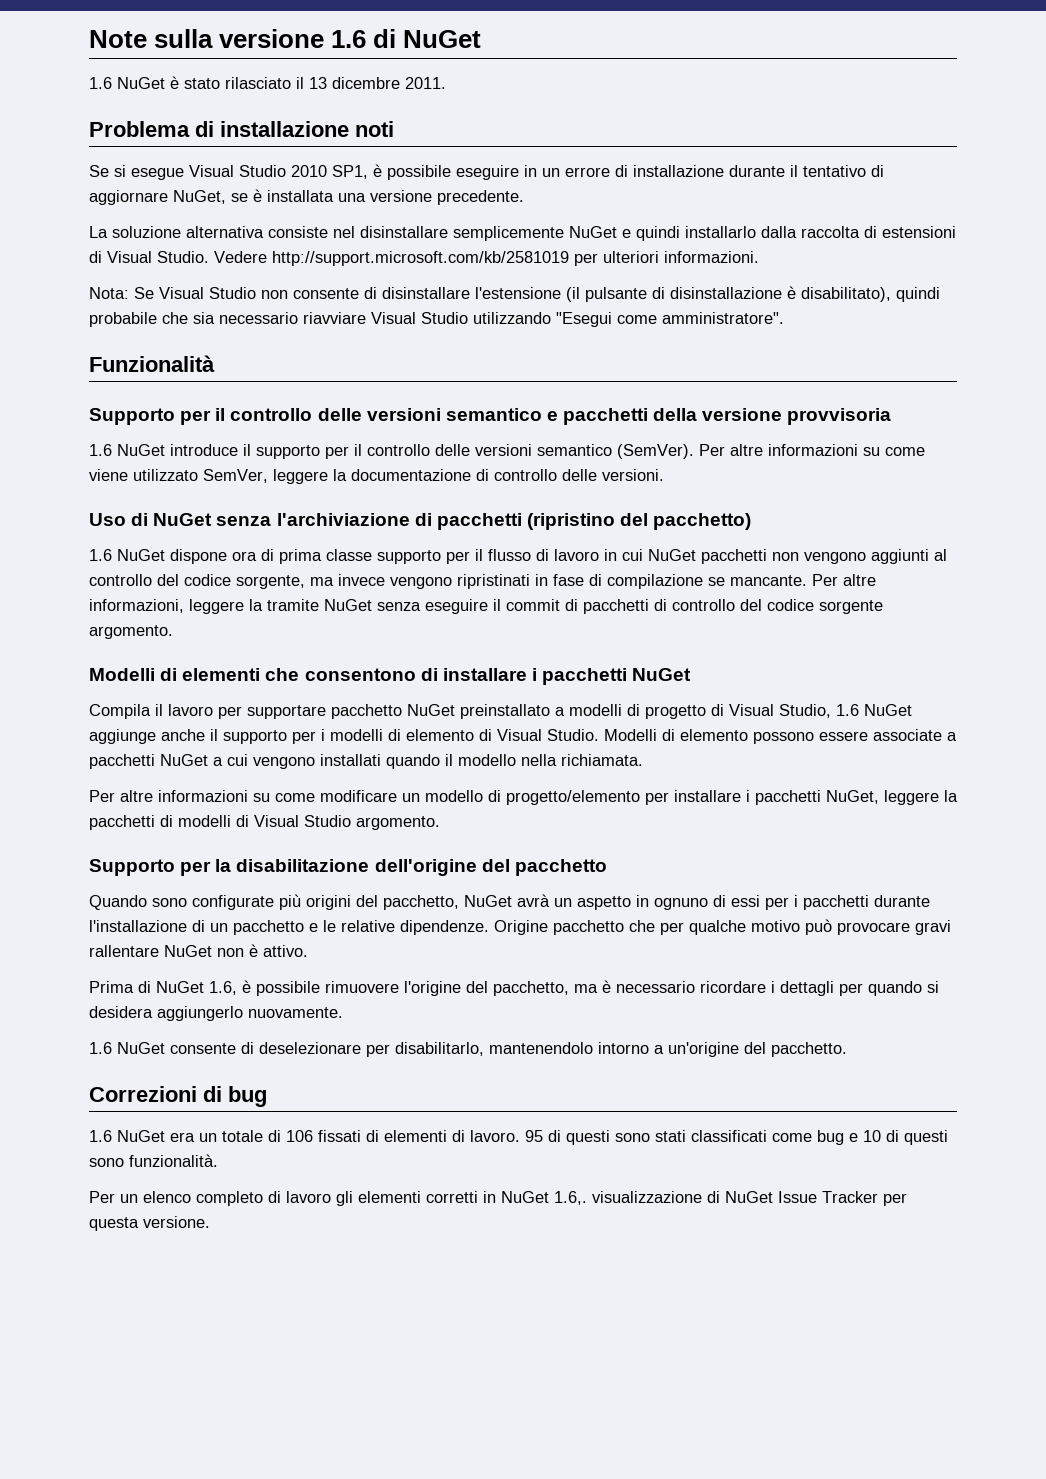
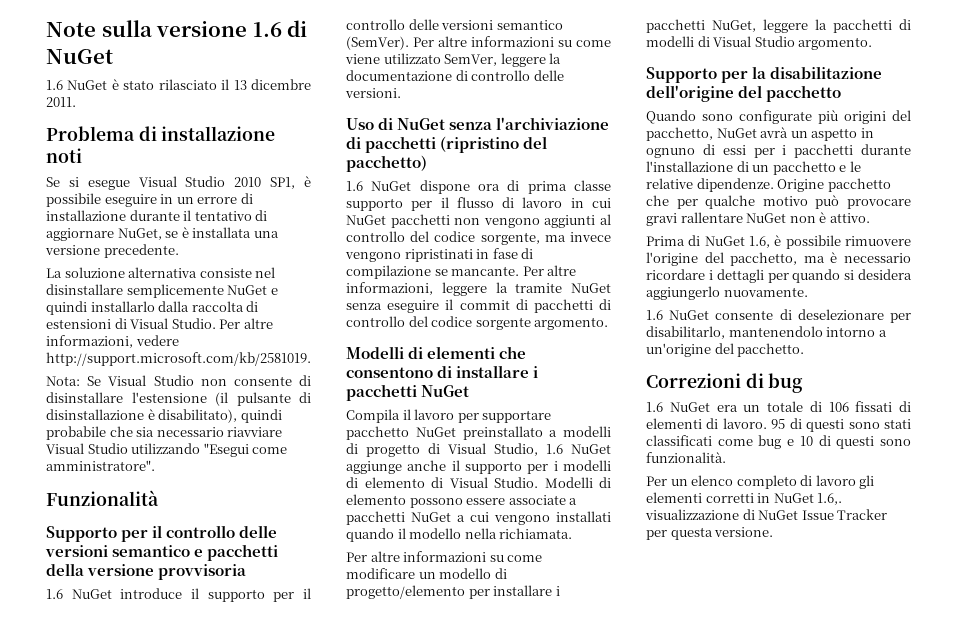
[214,251,759,266] Vedere http://support.microsoft.com/kb/2581019 per ulteriori informazioni. -> [219,318,273,329] [46,335,179,348] [46,352,311,366] Per altre informazioni, vedere http://support.microsoft.com/kb/2581019.

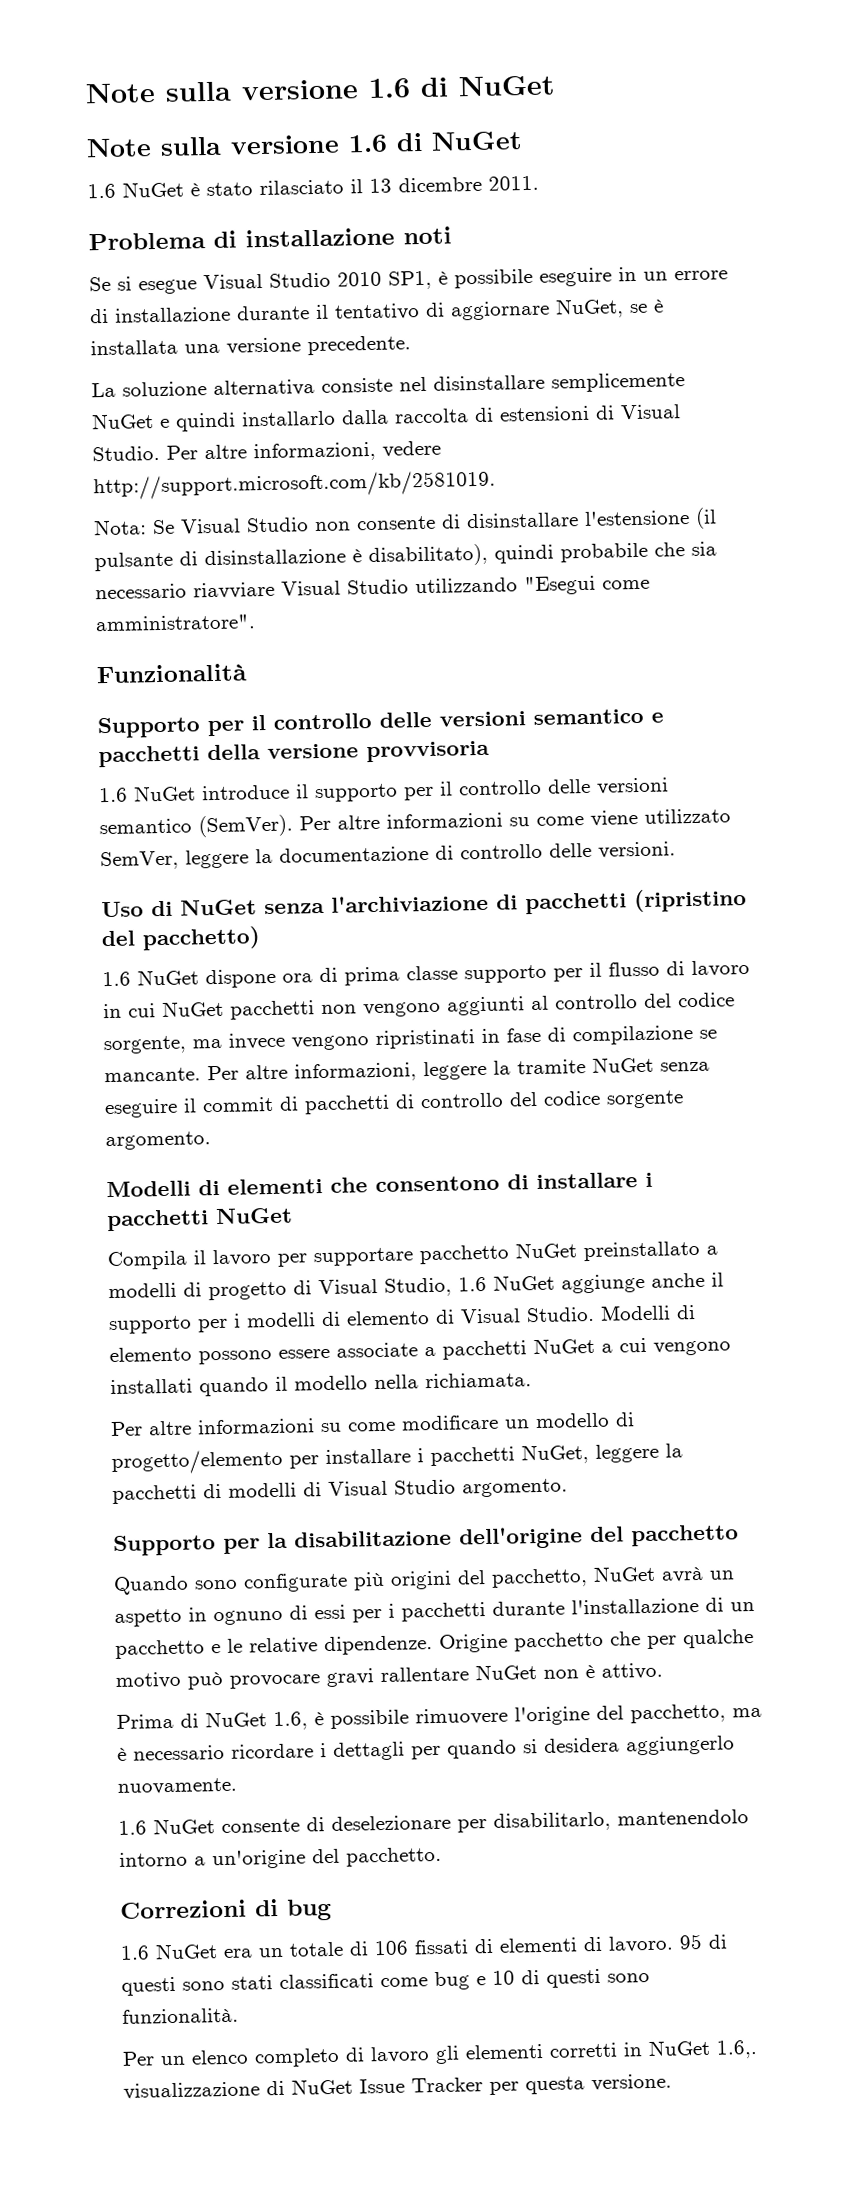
[46,20,308,37] [46,49,113,64] Note sulla versione 1.6 di NuGet -> [85,75,556,104] [86,131,523,158] Note sulla versione 1.6 di NuGet // Note sulla versione 1.6 di NuGet

